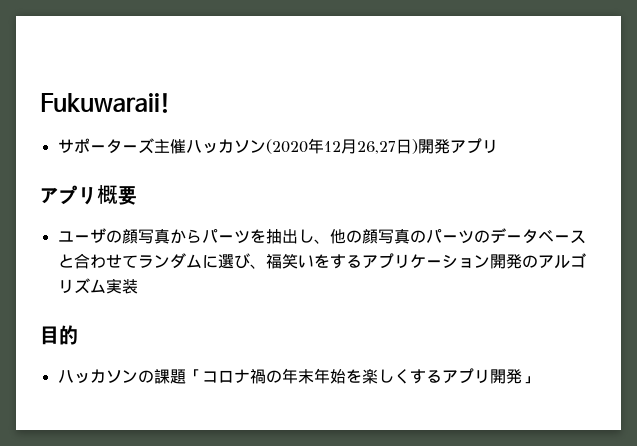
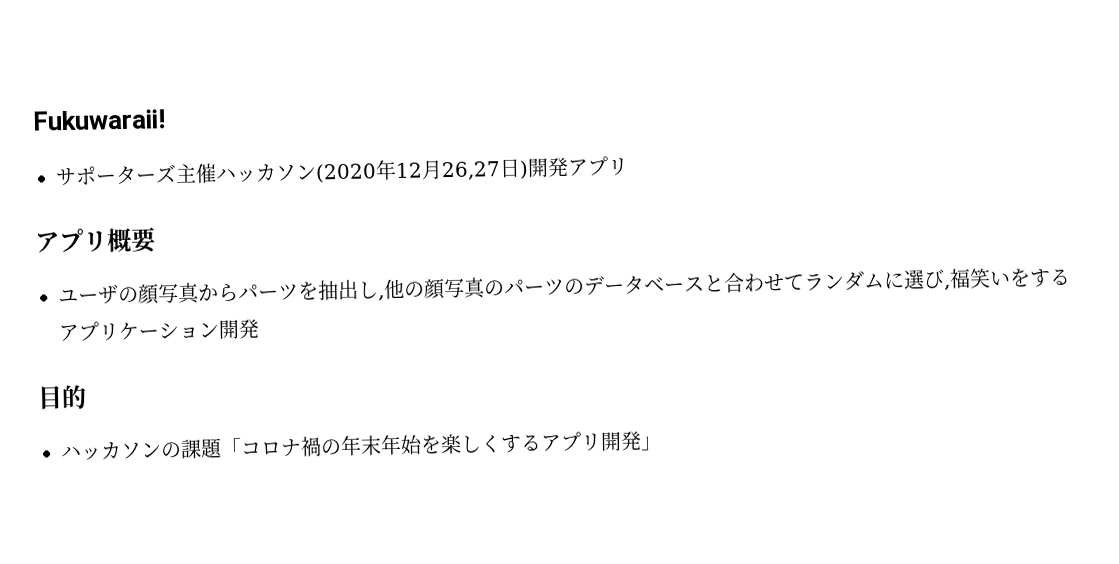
[313,239,330,244] 、 -> [378,295,385,301] ,
[249,264,266,269] 、 -> [944,284,951,290] ,
[521,253,586,269] [57,278,138,294] のアルゴリズム実装 -> (259, 328) none

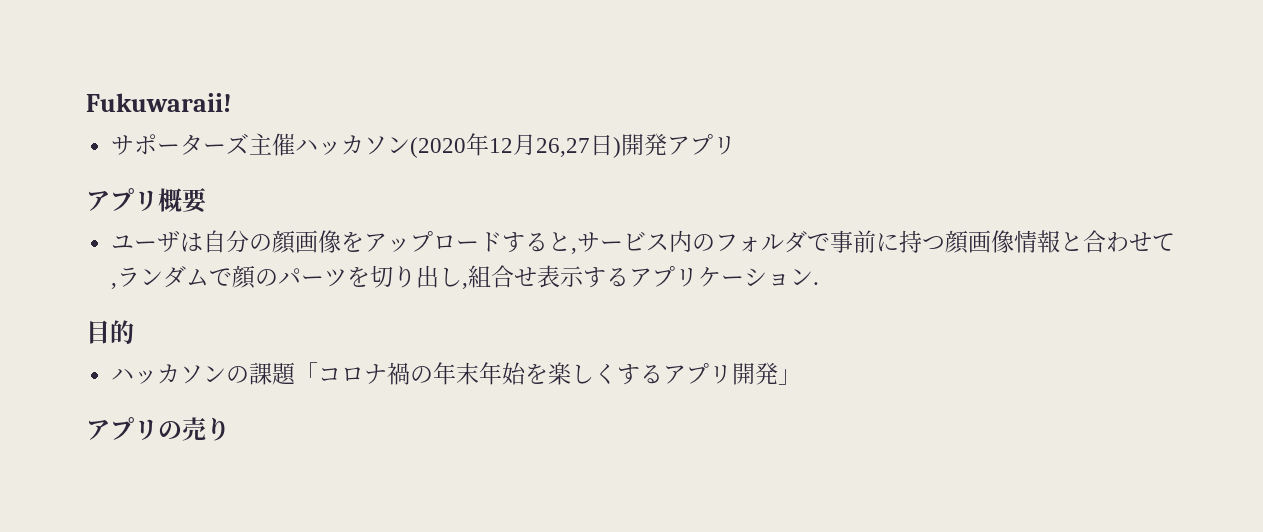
[118,275,705,305] の顔写真からパーツを抽出し,他の顔写真のパーツのデータベース -> [180,230,1061,254] は自分の顔画像をアップロードすると,サービス内のフォルダで事前に持つ顔画像情報
(805, 282) none -> [111,283,118,289] ,
[883,268,1031,290] に選び,福笑いを -> [209,265,585,289] で顔のパーツを切り出し,組合せ表示
[218,318,259,340] 開発 -> [813,282,820,285] .
(662, 443) none -> [86,417,230,441] // アプリの売り

